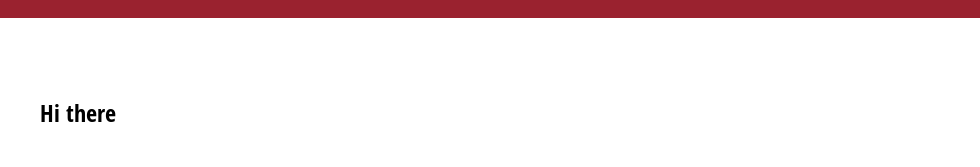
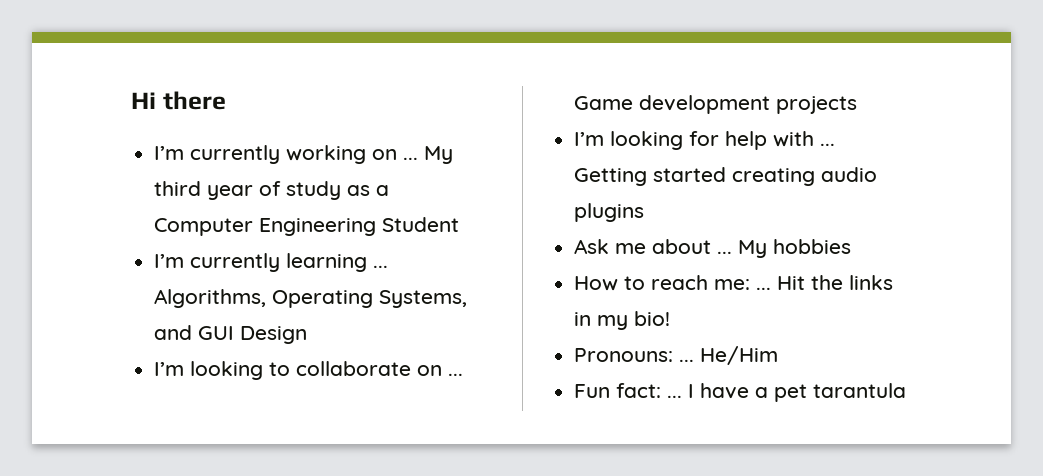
(117, 113) none -> [154,145,454,164] [154,181,390,200] [154,217,460,236] [154,253,389,272] [154,289,468,308] [154,325,308,344] [154,361,464,380] [574,95,858,114] [574,131,836,150] [574,167,878,186] [574,203,645,222] [574,239,852,258] [574,275,894,291] [574,311,671,330] [574,346,779,365] [574,383,907,402] // I’m currently working on ... My third year of study as a Computer Engineering Student // I’m currently learning ... Algorithms, Operating Systems, and GUI Design // I’m looking to collaborate on ... Game development projects // I’m looking for help with ... Getting started creating audio plugins // Ask me about ... My hobbies // How to reach me: ... Hit the links in my bio! // Pronouns: ... He/Him // Fun fact: ... I have a pet tarantula

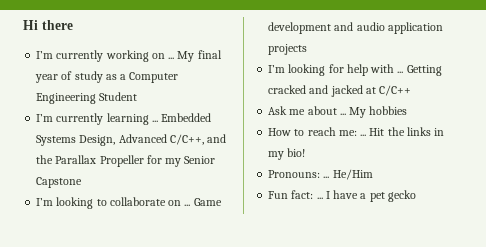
[154,181,202,196] third -> [197,50,222,59] final
[154,289,468,308] [154,325,308,344] Algorithms, Operating Systems, and GUI Design -> [161,113,212,122] [36,134,227,146] [36,155,216,167] [36,177,83,188] Embedded Systems Design, Advanced C/C++, and the Parallax Propeller for my Senior Capstone
(771, 104) none -> [334,22,443,34] and audio application
[653,167,878,186] [574,203,645,222] started creating audio plugins -> [268,85,412,97] cracked and jacked at C/C++
[813,383,907,398] tarantula -> [387,190,416,202] gecko

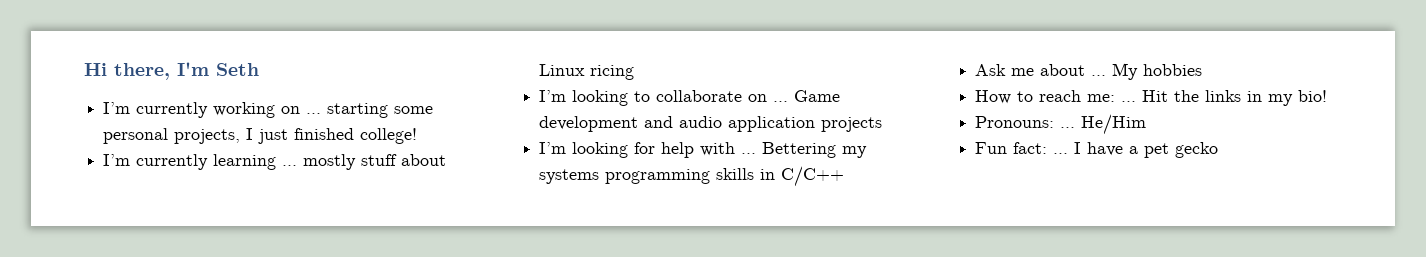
[41,20,73,30] there -> [114,62,259,80] there, I'm Seth
[177,50,222,62] [35,71,179,83] [36,92,138,104] [36,113,212,125] [36,134,227,146] [36,155,216,167] [36,177,83,188] My final year of study as a Computer Engineering Student // I’m currently learning ... Embedded Systems Design, Advanced C/C++, and the Parallax Propeller for my Senior Capstone -> [327,103,434,118] [103,128,418,144] [103,154,447,170] [539,64,635,80] starting some personal projects, I just finished college! // I’m currently learning ... mostly stuff about Linux ricing
[406,65,442,76] [268,85,376,97] Getting cracked and jacked at -> [762,142,868,158] [539,168,776,184] Bettering my systems programming skills in

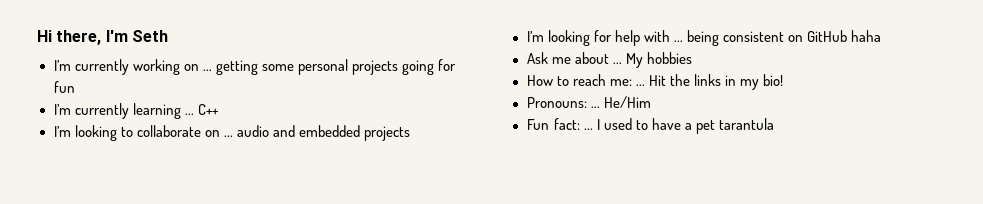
[327,103,389,118] starting -> [215,60,258,75] getting
[174,128,418,144] projects, I just finished college! -> [351,59,457,75] [53,81,75,93] projects going for fun
[303,154,447,170] [539,64,635,80] mostly stuff about Linux ricing -> [197,104,219,115] C++
[794,90,841,102] [539,116,816,132] Game development and audio application -> [236,125,360,137] audio and embedded
[762,142,868,158] [539,166,845,187] Bettering my systems programming skills in C/C++ -> [686,30,881,46] being consistent on GitHub haha
(1082, 148) none -> [603,118,648,130] used to
[1175,142,1219,158] gecko -> [718,118,774,130] tarantula

